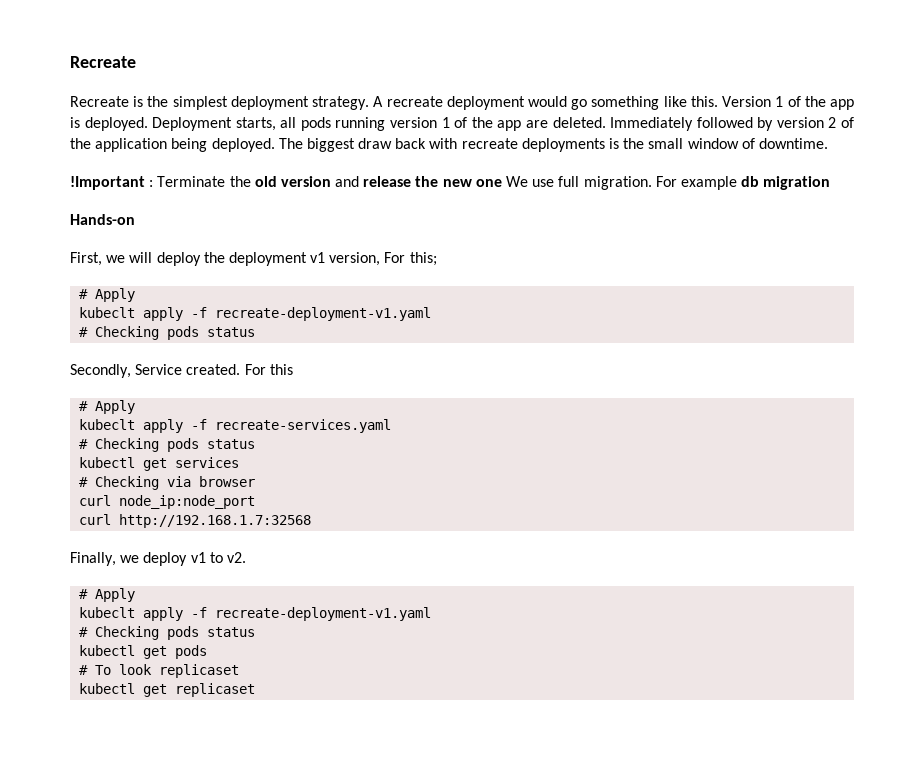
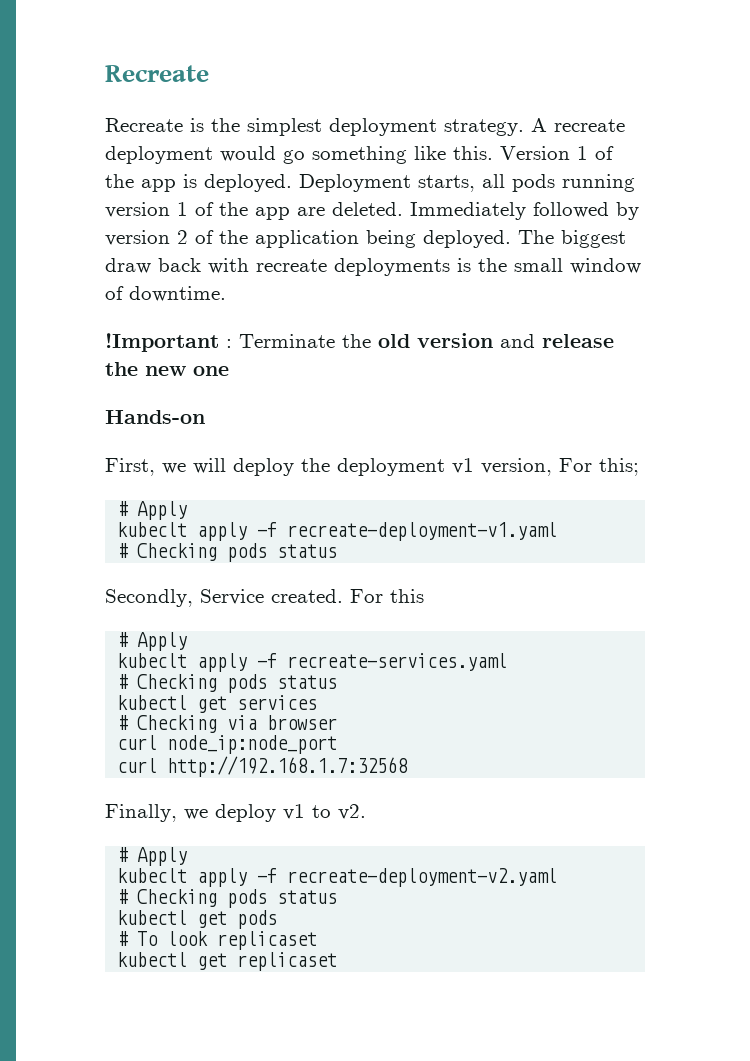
[506,176,831,190] We use full migration. For example db migration -> (229, 371) none
[215,607,432,621] recreate-deployment-v1.yaml -> [287,868,558,887] recreate-deployment-v2.yaml

